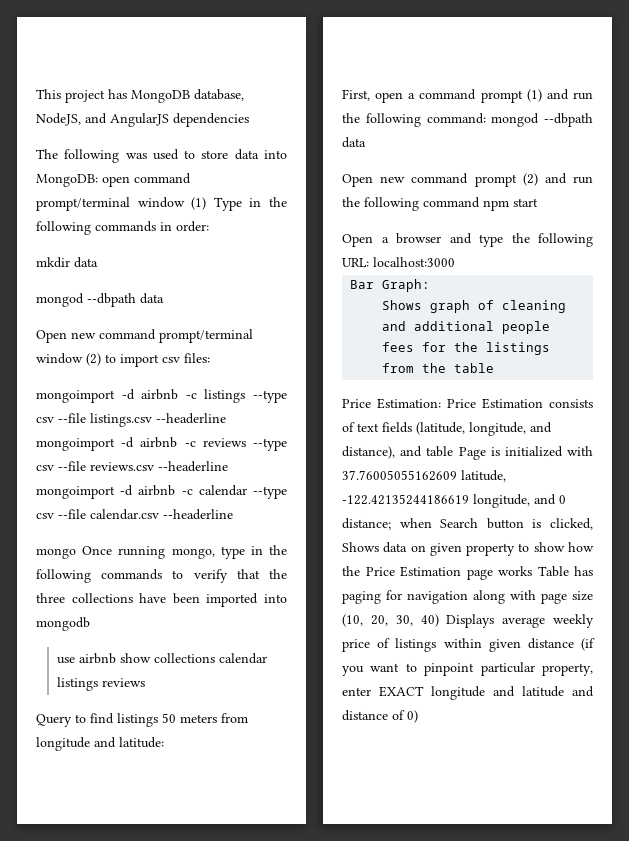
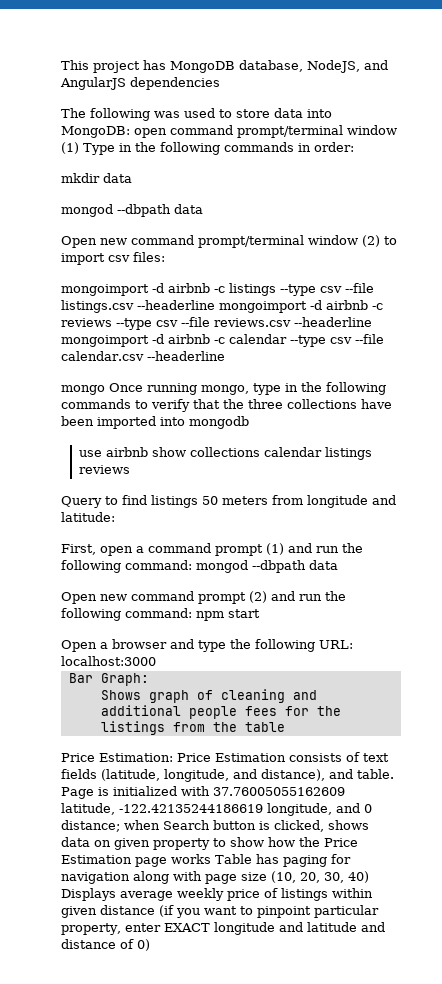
[423,197,480,208] command -> [125,608,192,618] command:
[426,446,454,457] table -> [357,769,394,779] table.
[342,542,379,552] Shows -> [328,820,369,830] shows

